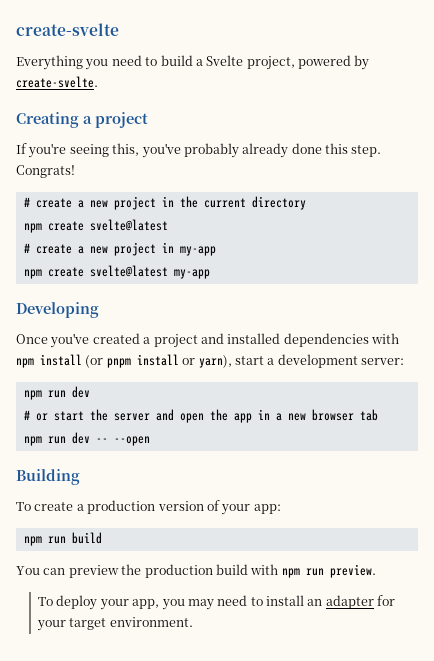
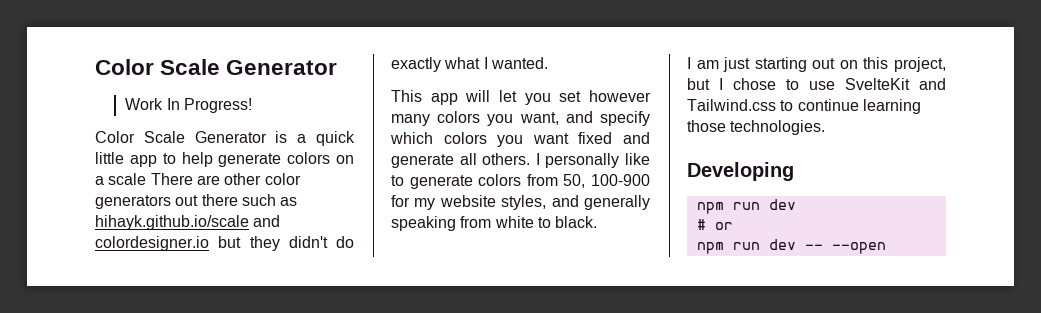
[16,23,119,36] [16,55,370,70] [16,76,98,88] [16,112,148,128] [16,143,382,158] [16,165,75,178] [23,196,306,210] [23,219,168,233] [23,242,216,256] [23,265,210,279] [16,302,99,318] [16,333,399,348] [16,354,404,368] create-svelte // Everything you need to build a Svelte project, powered by create-svelte. // Creating a project // If you're seeing this, you've probably already done this step. Congrats! // # create a new project in the current directory // npm create svelte@latest // # create a new project in my-app // npm create svelte@latest my-app // Developing // Once you've created a project and installed dependencies with npm install (or pnpm install or yarn), start a development server: -> [95,59,338,75] [125,98,252,113] [95,131,355,146] [95,152,354,167] [95,173,301,185] [95,194,298,209] [95,215,281,230] [95,236,354,251] [391,57,548,72] [391,90,651,105] [391,111,650,126] [390,132,650,147] [391,153,650,168] [391,174,650,189] [391,195,650,210] [391,216,598,231] [687,57,946,72] [687,78,946,90] [687,99,921,114] [687,120,826,135] [687,162,794,181] Color Scale Generator // Work In Progress! // Color Scale Generator is a quick little app to help generate colors on a scale There are other color generators out there such as hihayk.github.io/scale and colordesigner.io but they didn't do exactly what I wanted. // This app will let you set however many colors you want, and specify which colors you want fixed and generate all others. I personally like to generate colors from 50, 100-900 for my website styles, and generally speaking from white to black. // I am just starting out on this project, but I chose to use SvelteKit and Tailwind.css to continue learning those technologies. // Developing
[53,409,378,423] start the server and open the app in a new browser tab -> (733, 226) none
[16,469,80,485] [16,500,281,515] [23,532,102,546] [16,564,376,578] [38,595,396,610] [37,617,193,631] // Building // To create a production version of your app: // npm run build // You can preview the production build with npm run preview. // To deploy your app, you may need to install an adapter for your target environment. -> (886, 248) none

